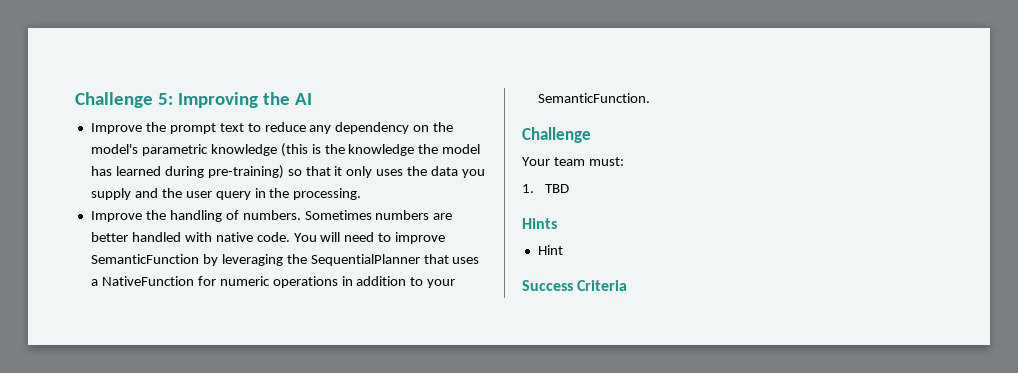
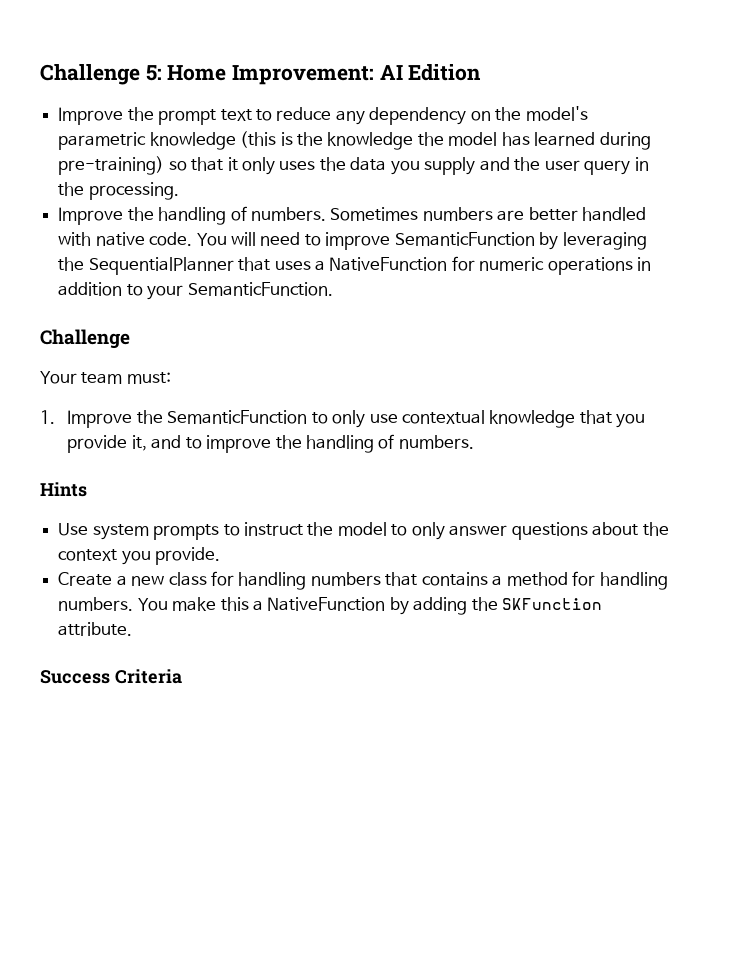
[177,92,290,108] Improving the -> [167,65,375,85] Home Improvement:
(312, 99) none -> [408,64,482,81] Edition
[544,184,569,193] [522,218,557,229] [537,245,563,255] TBD // Hints // Hint -> [67,410,646,428] [67,434,474,453] [40,482,87,497] [58,522,669,540] [58,547,221,565] [58,571,668,590] [58,597,603,615] [58,622,133,636] Improve the SemanticFunction to only use contextual knowledge that you provide it, and to improve the handling of numbers. // Hints // Use system prompts to instruct the model to only answer questions about the context you provide. // Create a new class for handling numbers that contains a method for handling numbers. You make this a NativeFunction by adding the SKFunction attribute.

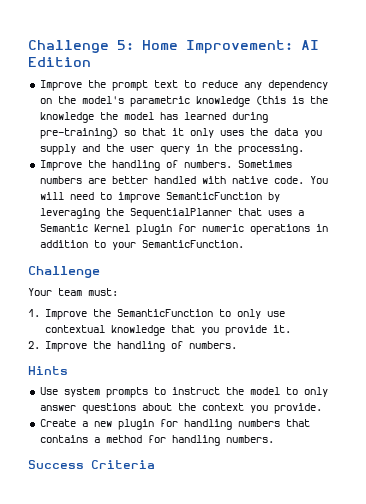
[329,257,448,271] NativeFunction -> [39,224,172,235] Semantic Kernel plugin
[131,435,272,453] it, and to improve -> [273,325,292,333] [28,341,88,352] it. // 2. Improve
[168,572,207,586] class -> [117,419,154,430] plugin
[137,597,603,615] [58,622,133,636] You make this a NativeFunction by adding the SKFunction attribute. -> (274, 439) none

